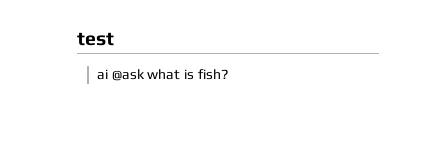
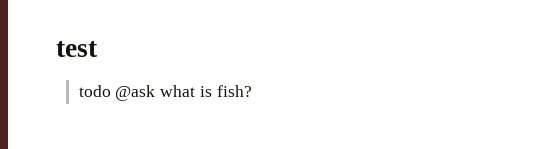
[96,69,108,80] ai -> [78,85,111,97] todo

